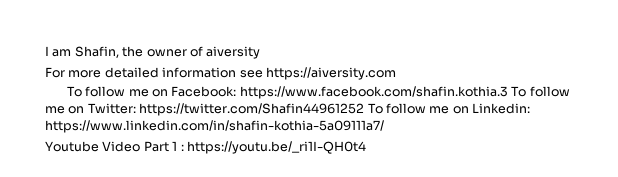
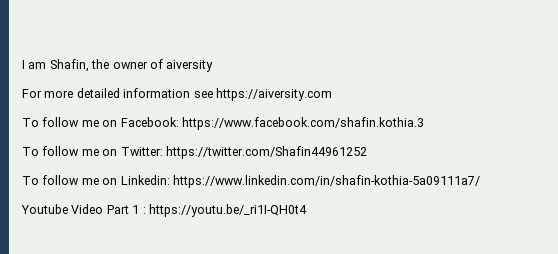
(508, 92) none -> (424, 123) //
(365, 109) none -> (367, 152) //

